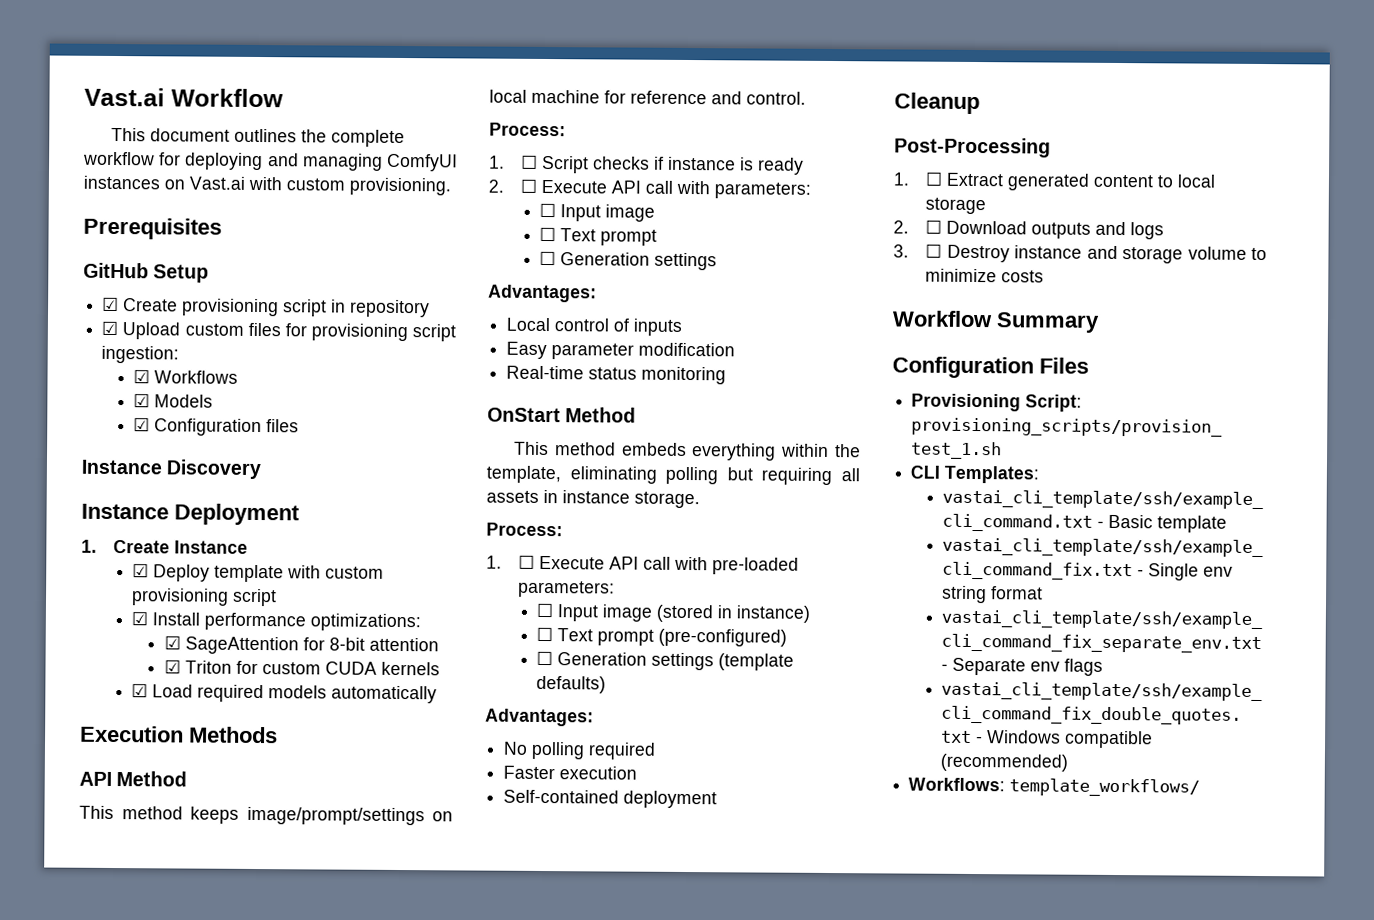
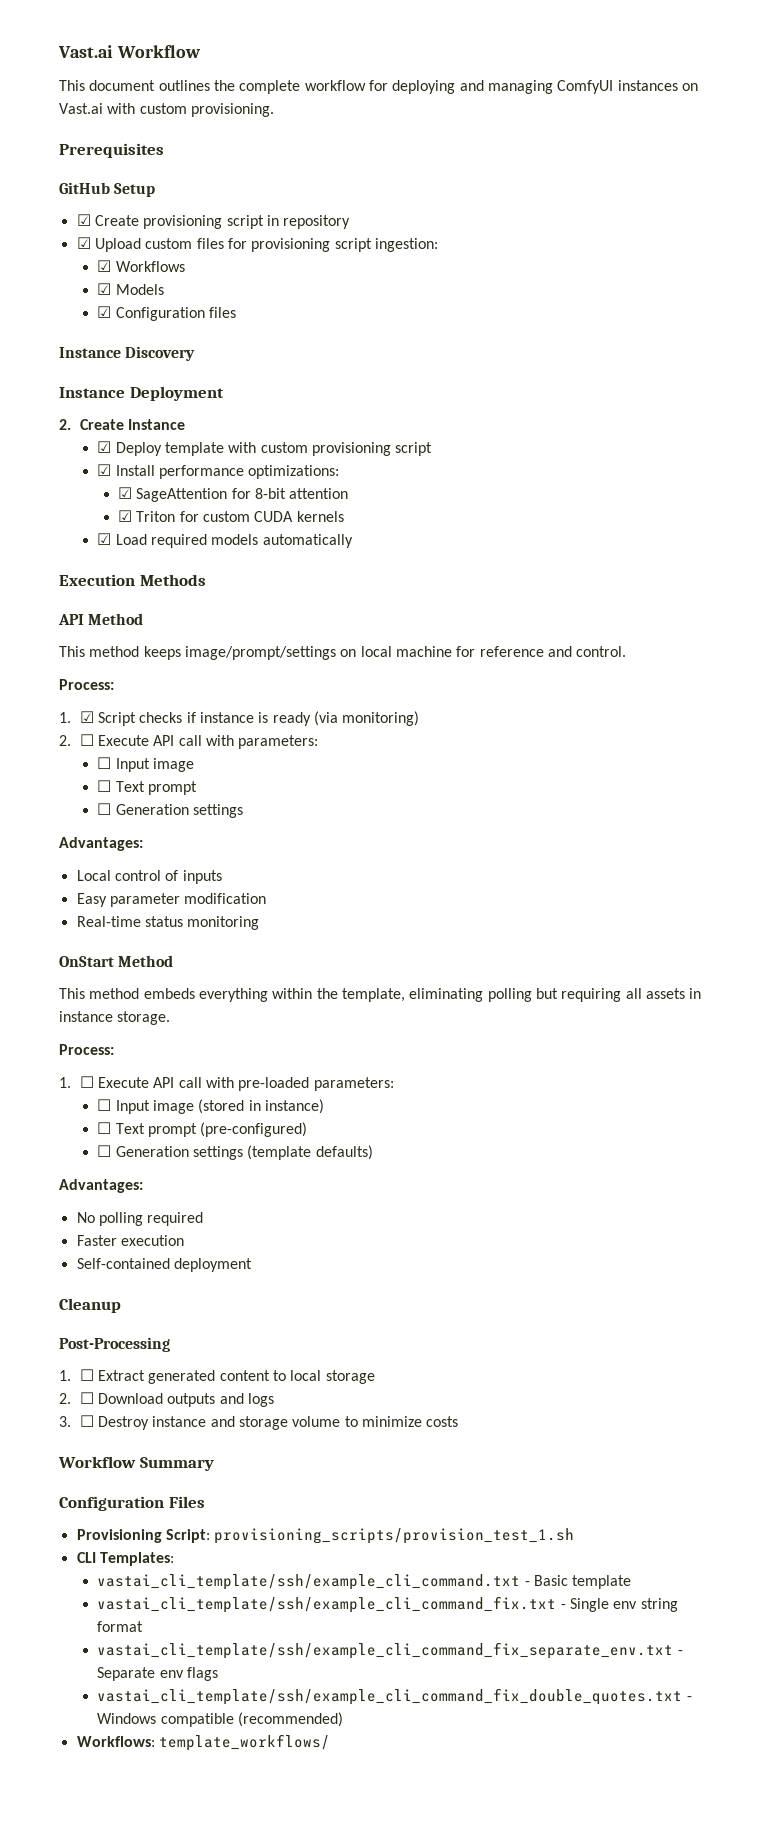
[81,539,97,553] 1. -> [59,419,71,430] 2.
[521,154,539,169] ☐ -> [79,711,94,723] ☑
(805, 166) none -> [313,711,420,726] (via monitoring)

